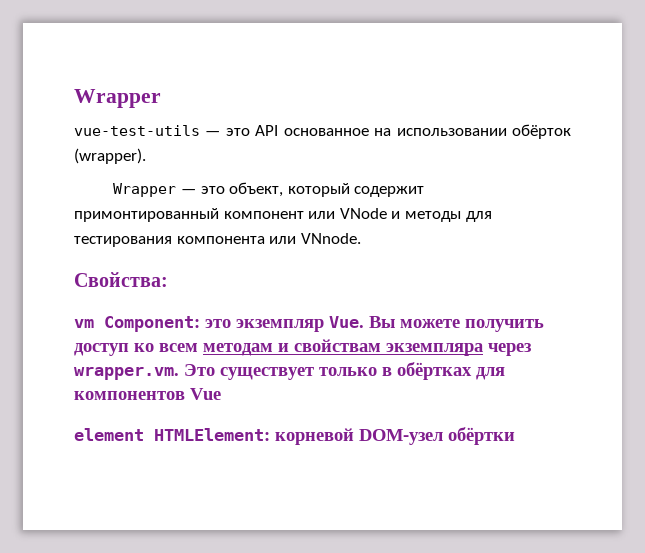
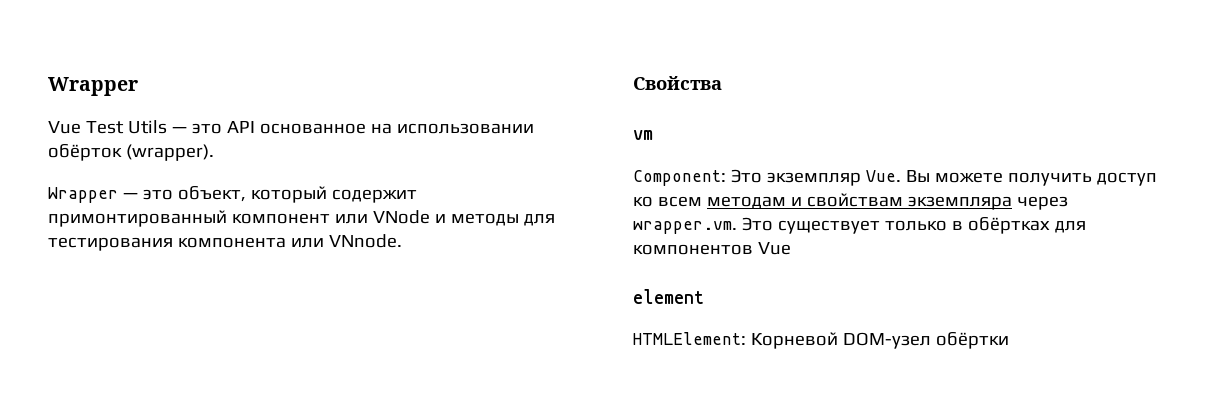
[74,125,200,136] vue-test-utils -> [48,120,167,134] Vue Test Utils
[74,272,168,287] Свойства: -> [633,76,722,90] Свойства
[104,316,231,332] Component: это -> [633,169,762,186] // Component: Это
[154,428,354,445] HTMLElement: корневой -> [633,332,838,349] // HTMLElement: Корневой

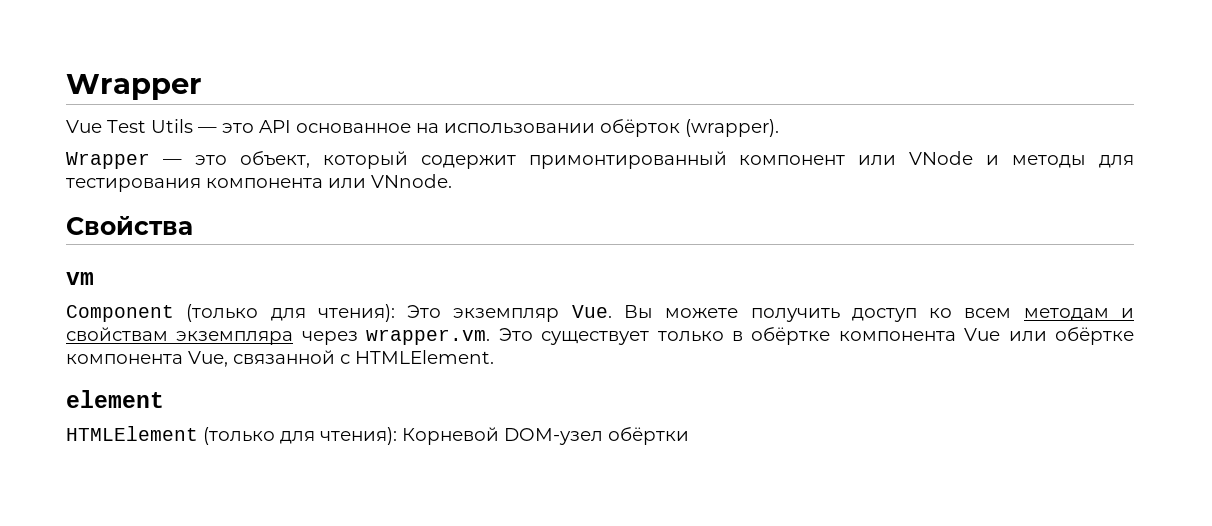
[633,170,726,186] Component: -> [66,304,395,322] Component (только для чтения):
[967,217,1086,234] [633,242,791,255] [633,289,704,304] [633,332,746,345] обёртках для компонентов Vue // element // HTMLElement: -> [751,327,1134,345] [66,350,494,367] [66,390,164,408] [66,426,397,445] обёртке компонента Vue или обёртке компонента Vue, связанной с HTMLElement. // element // HTMLElement (только для чтения):

